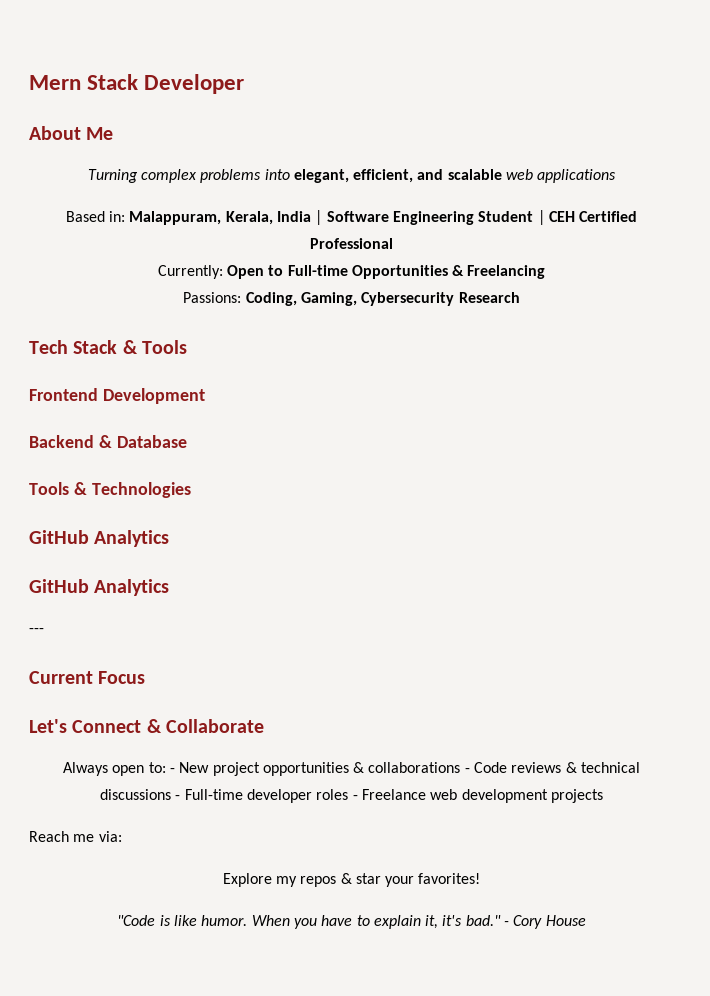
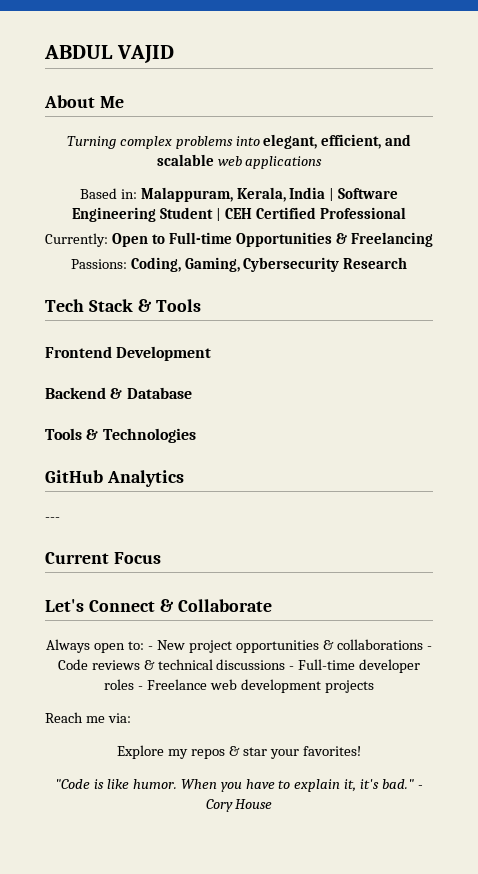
[29,74,245,94] Mern Stack Developer -> [44,45,174,63] ABDUL VAJID
[29,579,170,596] // GitHub Analytics -> (184, 478) none

